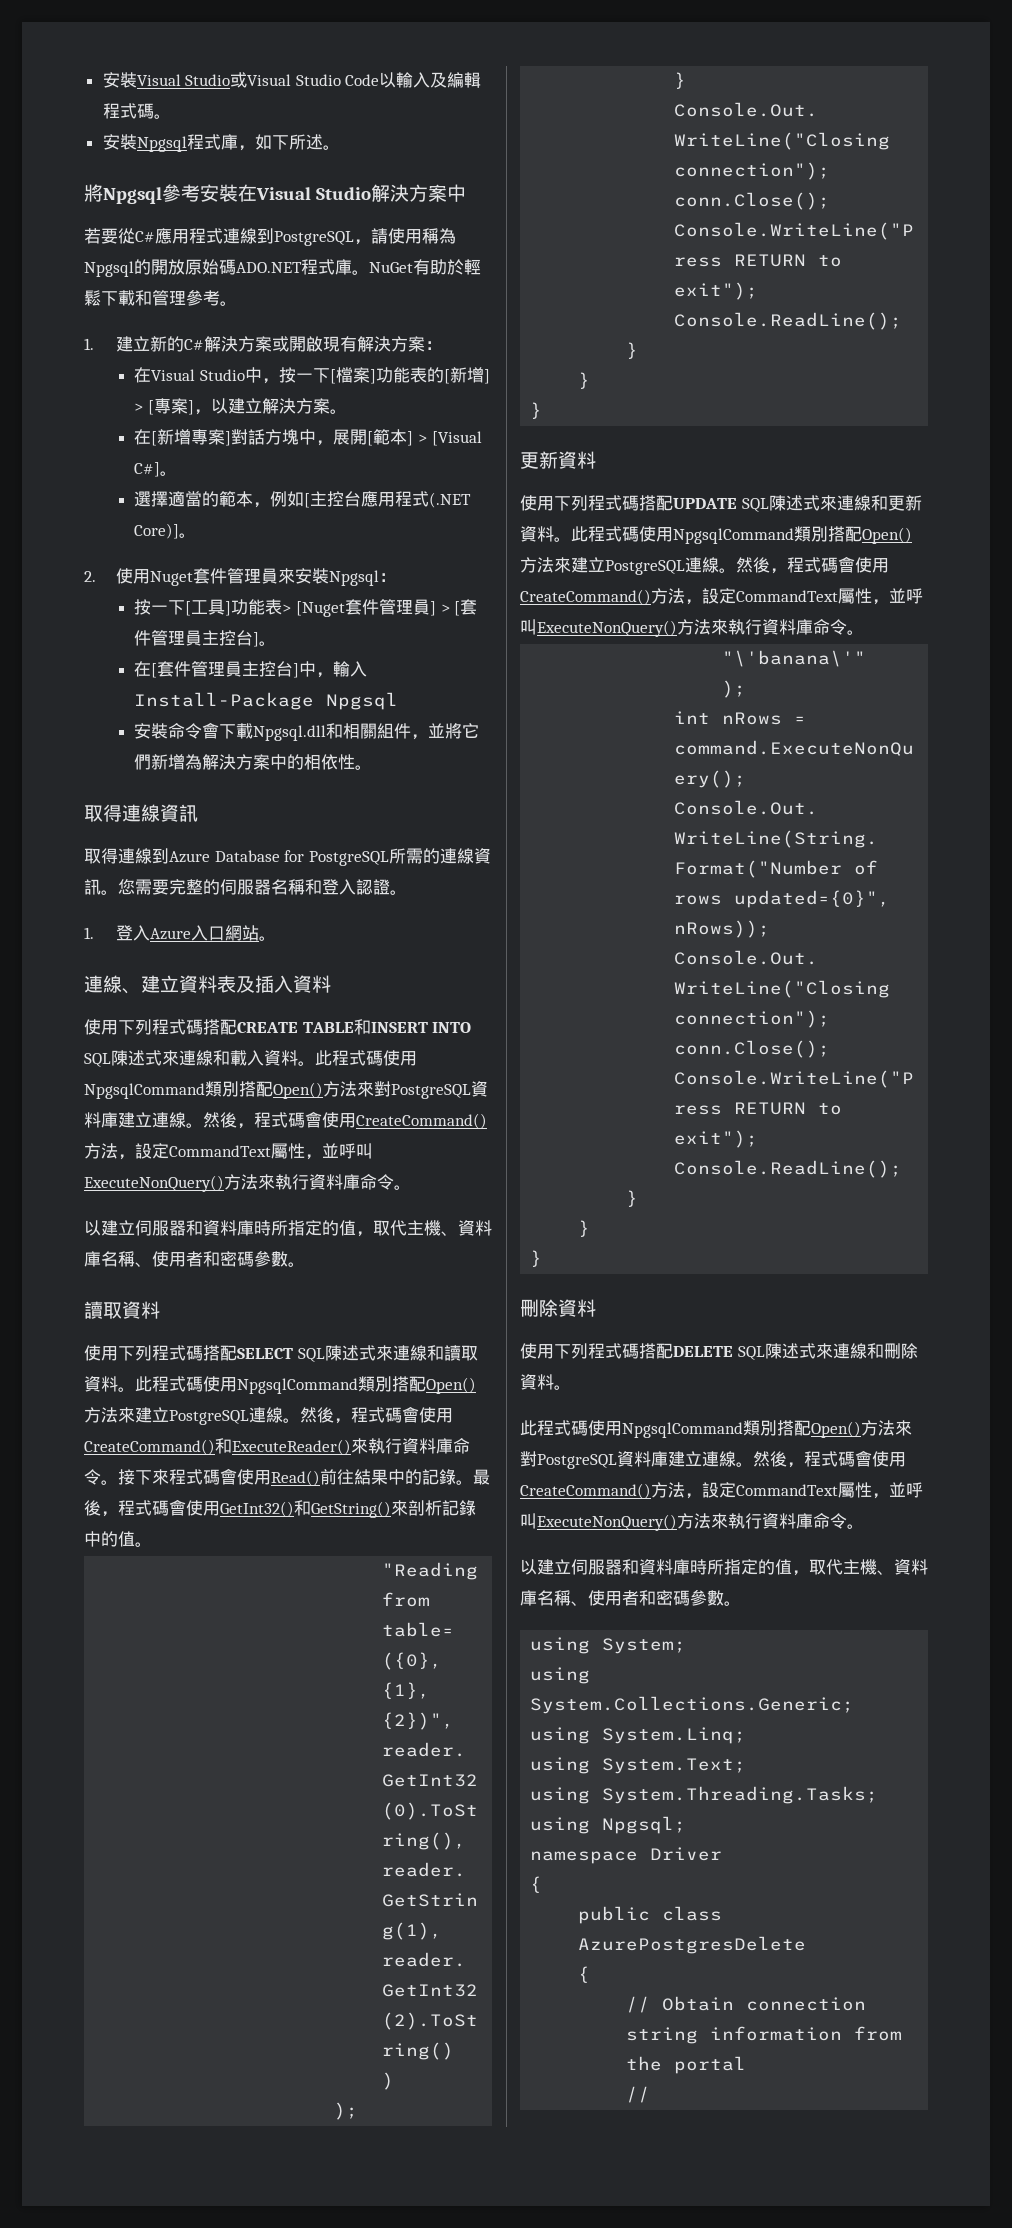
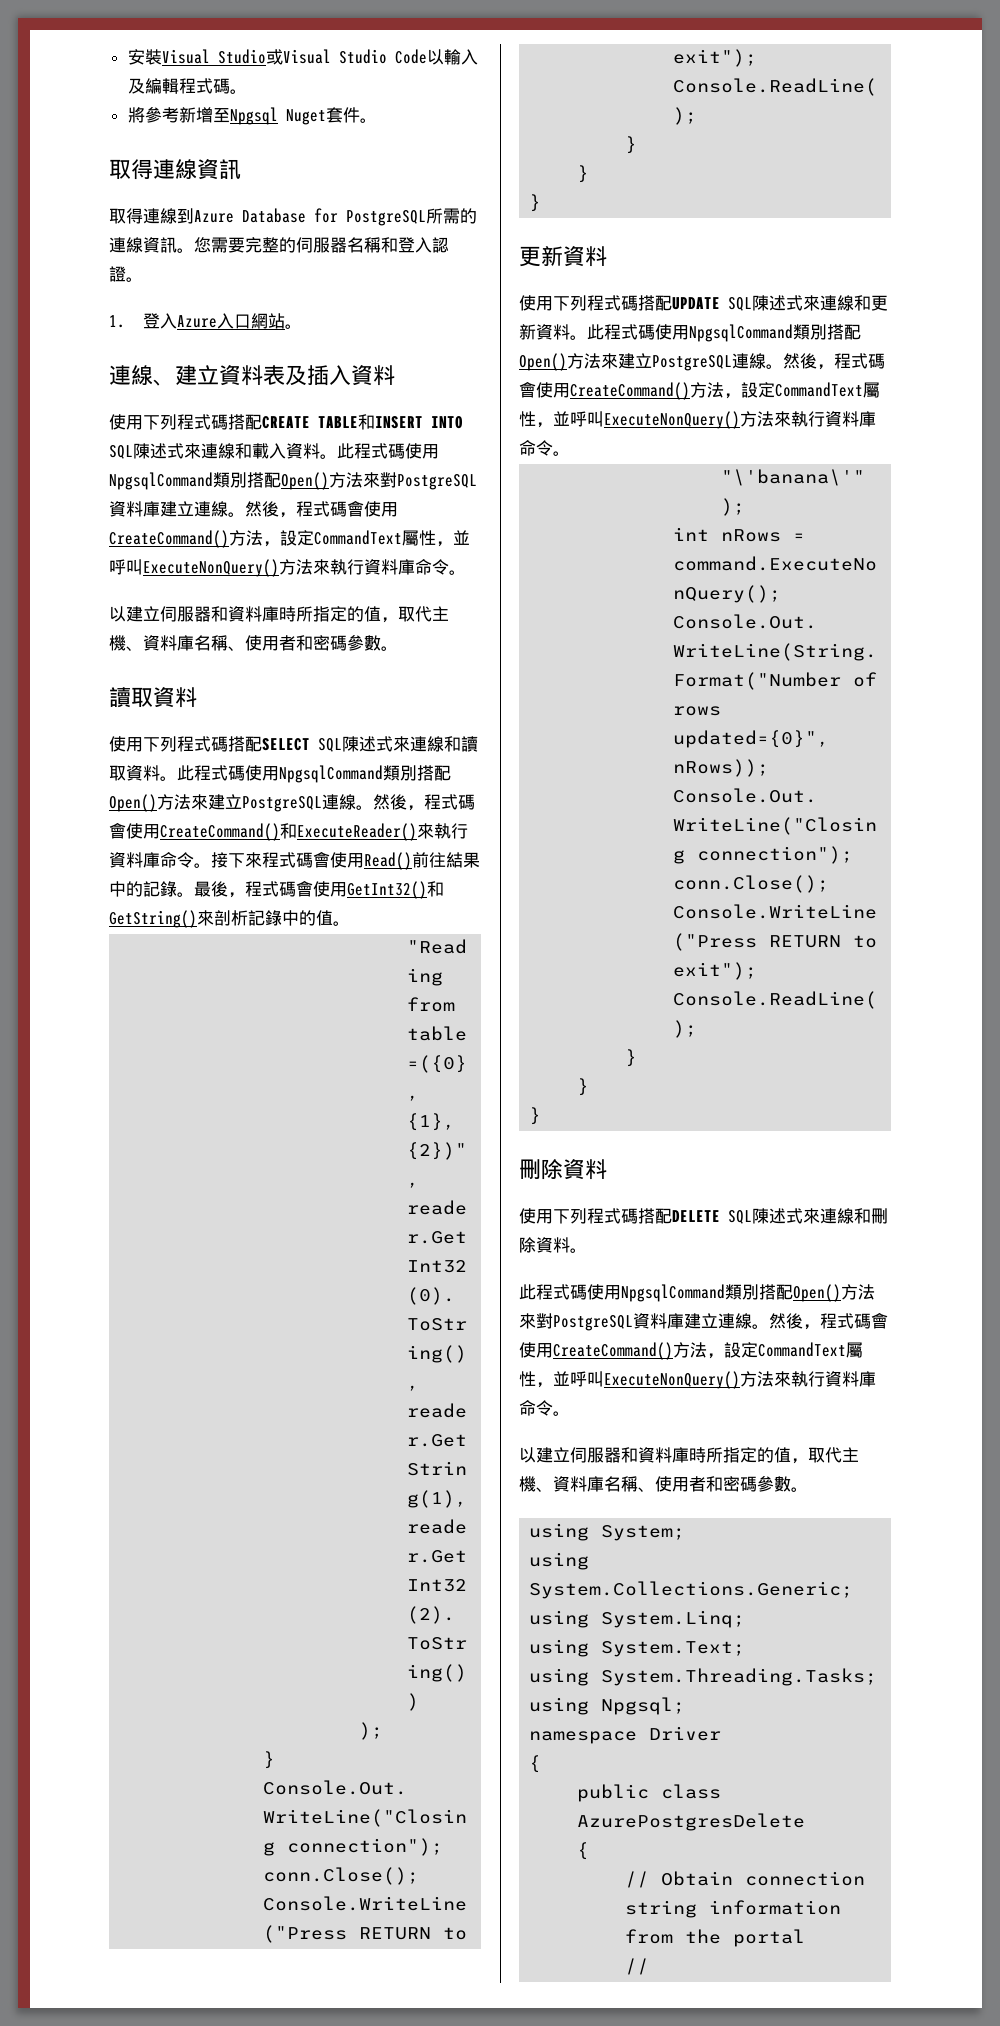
[102,134,340,152] [84,184,466,204] [84,228,456,246] [84,259,481,277] [84,289,237,306] [84,336,442,352] [134,367,490,384] [134,398,347,415] [134,429,482,446] [134,462,178,477] [134,491,472,508] [134,523,197,539] [84,568,396,586] [134,599,478,617] [134,630,277,647] [134,661,368,678] [134,692,399,710] [134,722,480,741] [134,754,356,770] 安裝Npgsql程式庫，如下所述。 // 將Npgsql參考安裝在Visual Studio解決方案中 // 若要從C#應用程式連線到PostgreSQL，請使用稱為Npgsql的開放原始碼ADO.NET程式庫。NuGet有助於輕鬆下載和管理參考。 // 1.建立新的C#解決方案或開啟現有解決方案： // 在Visual Studio中，按一下[檔案]功能表的[新增] > [專案]，以建立解決方案。 // 在[新增專案]對話方塊中，展開[範本] > [Visual C#]。 // 選擇適當的範本，例如[主控台應用程式(.NET Core)]。 // 2.使用Nuget套件管理員來安裝Npgsql： // 按一下[工具]功能表> [Nuget套件管理員] > [套件管理員主控台]。 // 在[套件管理員主控台]中，輸入Install-Package Npgsql // 安裝命令會下載Npgsql.dll和相關組件，並將它們新增為解決方案中的相依性 -> [127,106,360,125] 將參考新增至Npgsql Nuget套件

